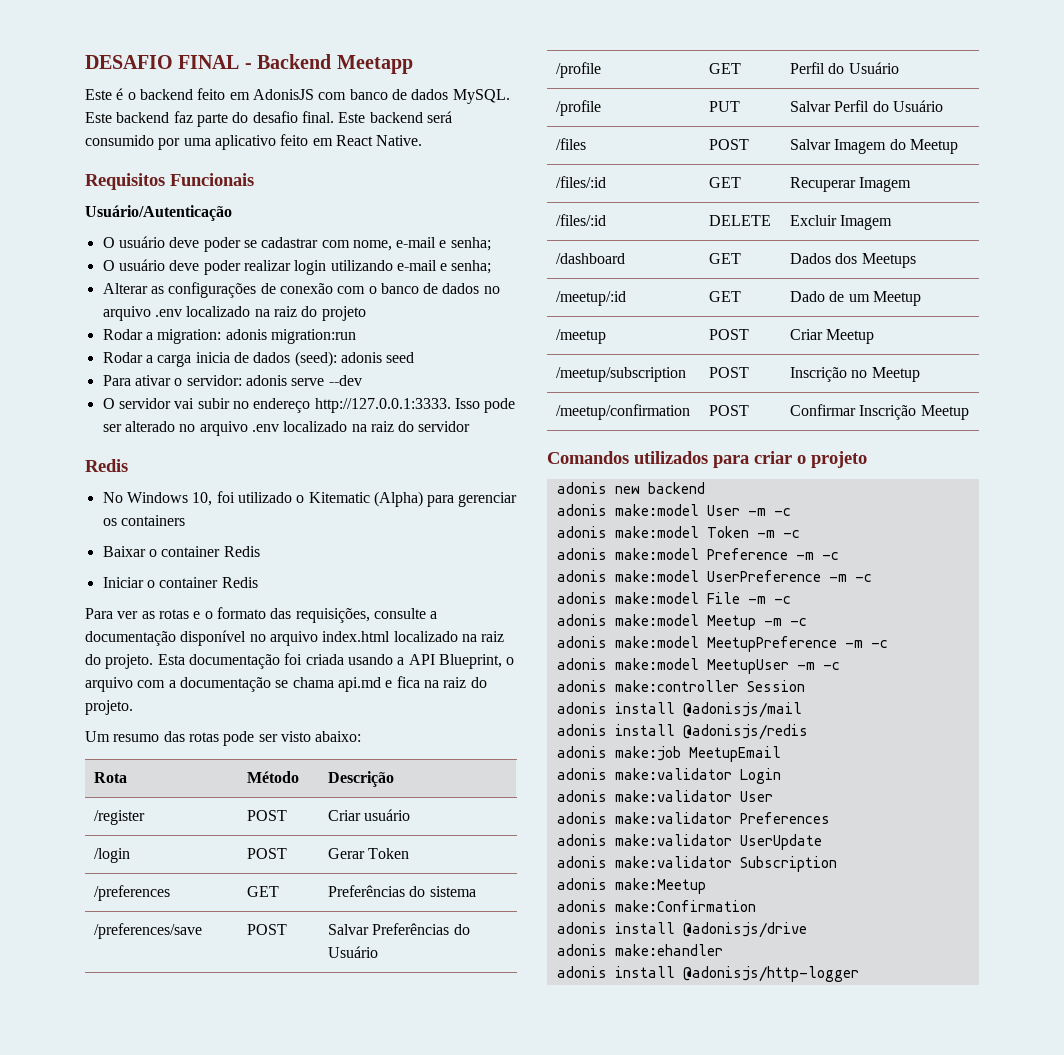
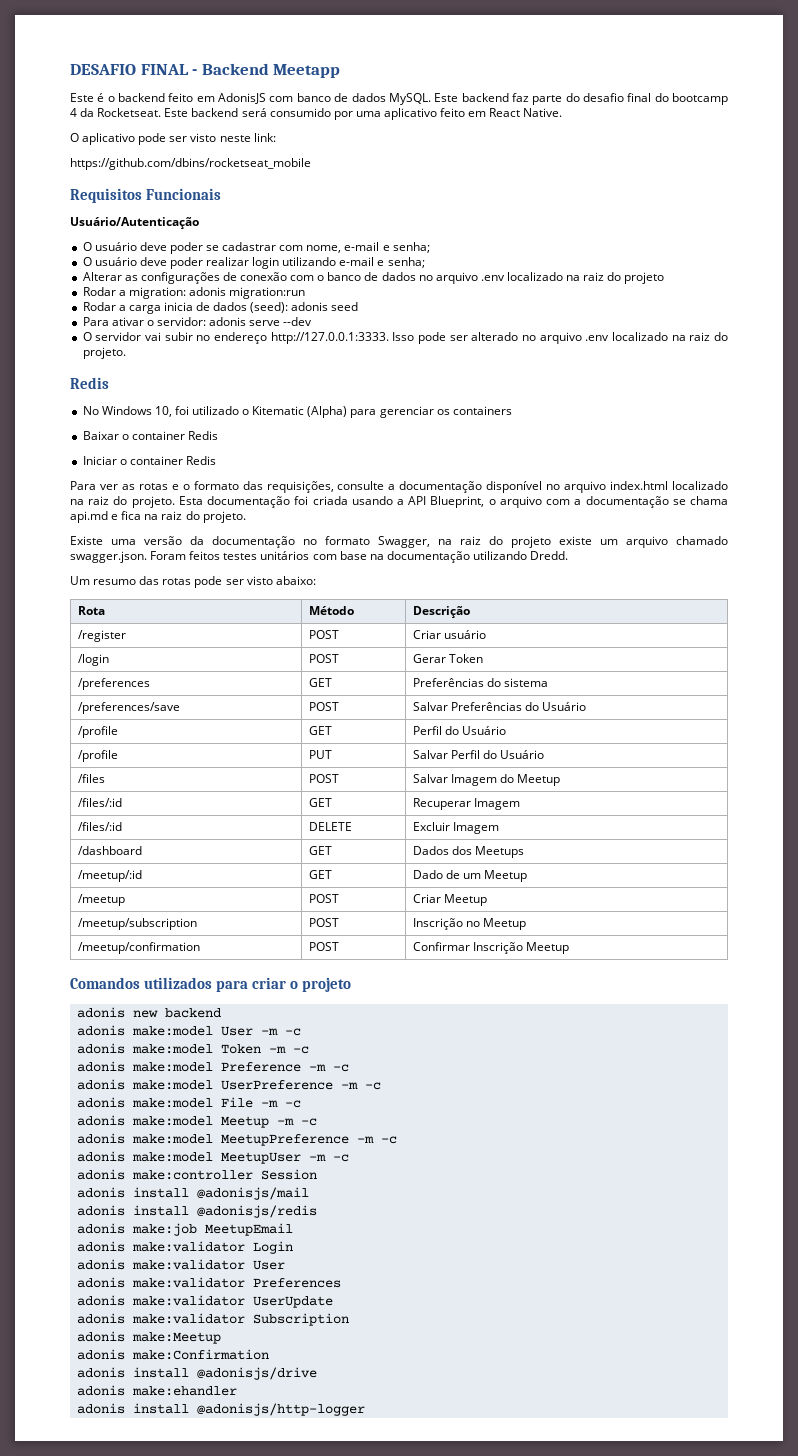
[301,111,334,123] final. -> [627,93,729,105] [70,108,162,117] final do bootcamp 4 da Rocketseat.
(423, 140) none -> [70,133,276,145] [70,158,311,170] // O aplicativo pode ser visto neste link: // https://github.com/dbins/rocketseat_mobile
[418,421,471,432] servidor -> [82,347,126,359] projeto.
(133, 707) none -> [70,536,728,548] [70,551,569,563] // Existe uma versão da documentação no formato Swagger, na raiz do projeto existe um arquivo chamado swagger.json. Foram feitos testes unitários com base na documentação utilizando Dredd.

